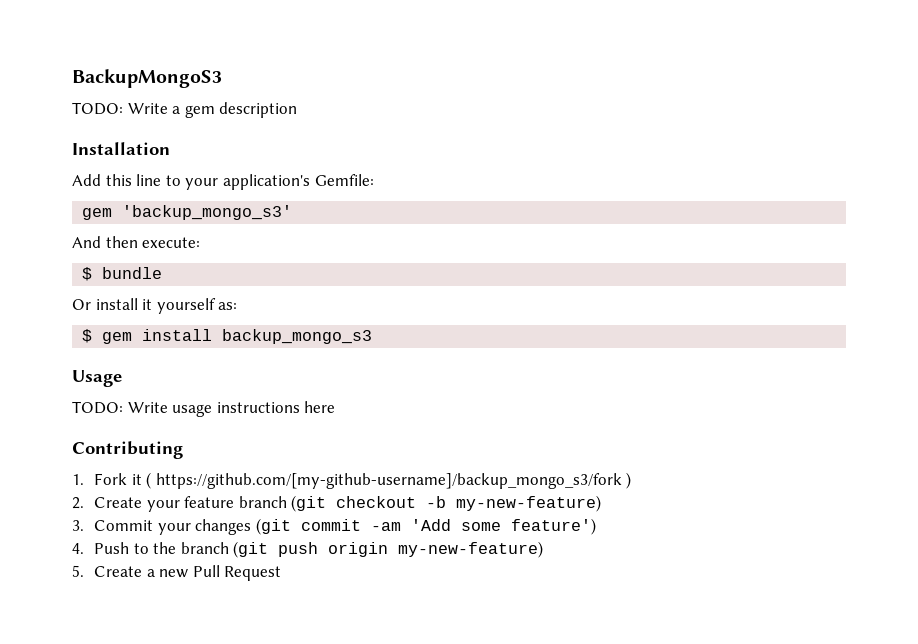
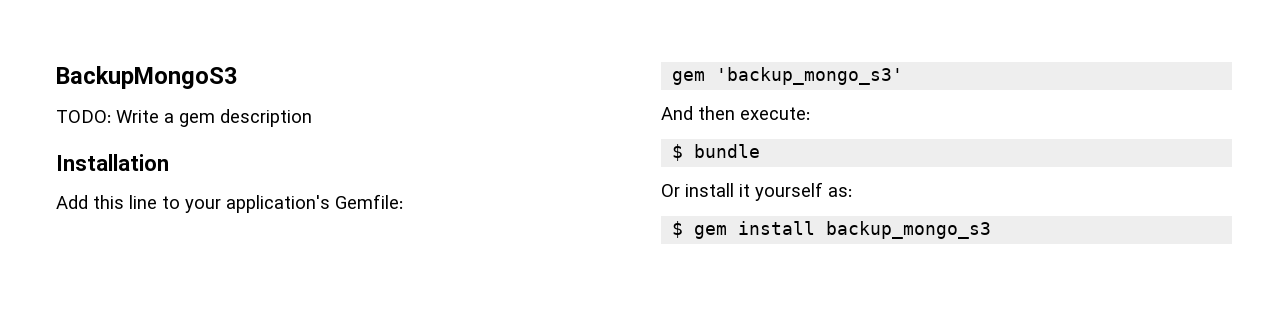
[72,370,122,387] [72,401,336,417] [72,441,183,459] [72,472,632,489] [72,495,602,512] [72,518,596,535] [72,541,544,558] [72,565,282,581] // Usage // TODO: Write usage instructions here // Contributing // 1. Fork it ( https://github.com/[my-github-username]/backup_mongo_s3/fork ) // 2. Create your feature branch (git checkout -b my-new-feature) // 3. Commit your changes (git commit -am 'Add some feature') // 4. Push to the branch (git push origin my-new-feature) // 5. Create a new Pull Request -> (992, 230) none

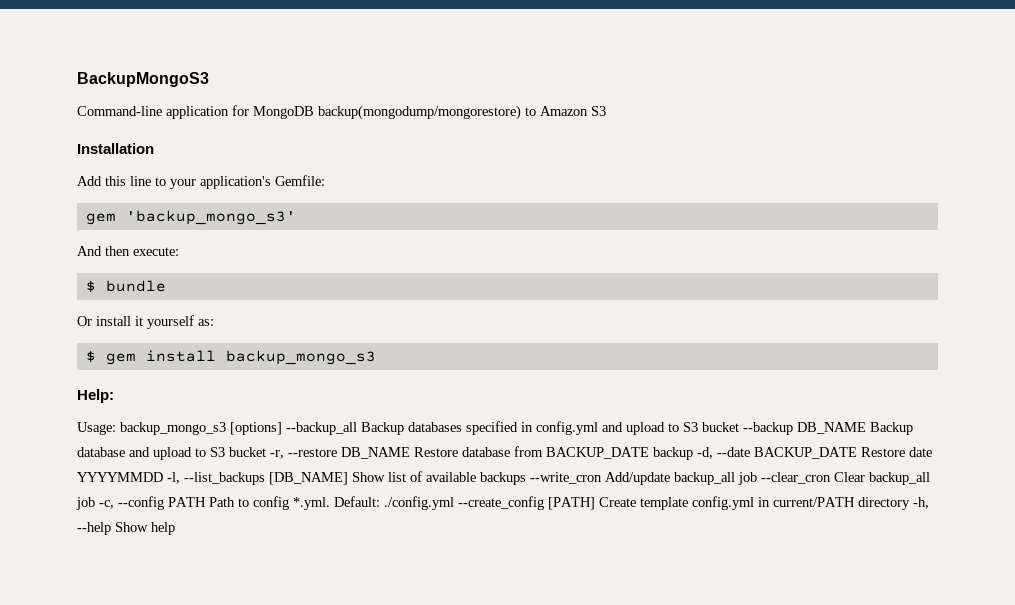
[56,109,312,127] TODO: Write a gem description -> [77,105,606,120] Command-line application for MongoDB backup(mongodump/mongorestore) to Amazon S3
(992, 230) none -> [77,389,114,403] [77,421,913,435] [77,446,932,460] [77,471,930,485] [76,496,929,510] [77,522,175,535] // Help: // Usage: backup_mongo_s3 [options] --backup_all Backup databases specified in config.yml and upload to S3 bucket --backup DB_NAME Backup database and upload to S3 bucket -r, --restore DB_NAME Restore database from BACKUP_DATE backup -d, --date BACKUP_DATE Restore date YYYYMMDD -l, --list_backups [DB_NAME] Show list of available backups --write_cron Add/update backup_all job --clear_cron Clear backup_all job -c, --config PATH Path to config *.yml. Default: ./config.yml --create_config [PATH] Create template config.yml in current/PATH directory -h, --help Show help

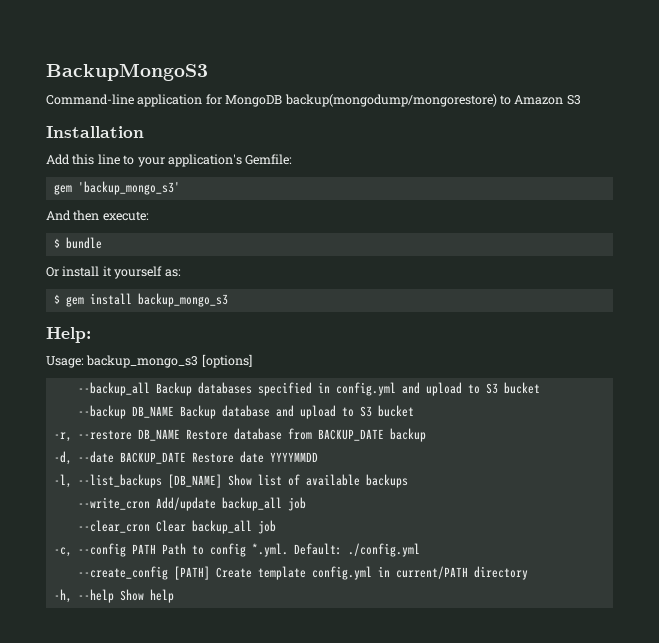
(282, 428) none -> (252, 361) //
(739, 427) none -> (540, 388) //
(266, 452) none -> (414, 411) //
(693, 453) none -> (426, 435) //
(163, 477) none -> (318, 457) //
(526, 478) none -> (408, 481) //
(757, 478) none -> (306, 504) //
(95, 503) none -> (276, 527) //
(454, 503) none -> (420, 550) //
(910, 503) none -> (528, 573) //

